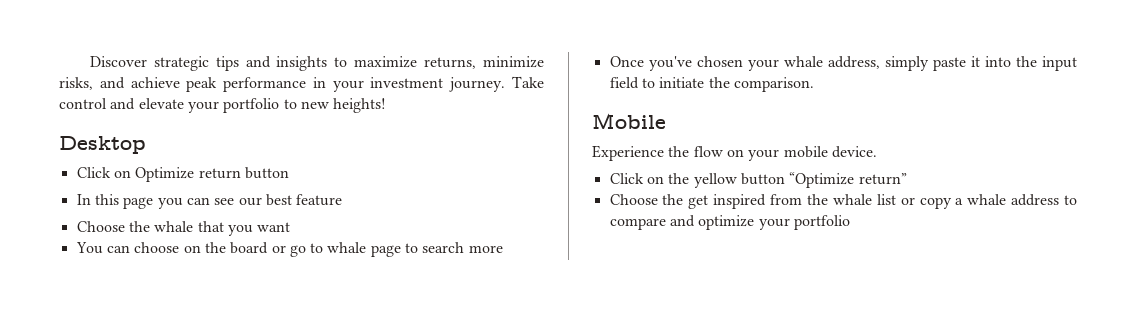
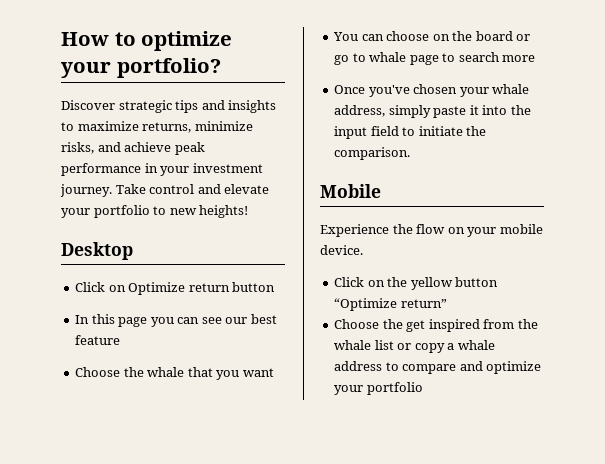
(89, 61) none -> [61,31,233,51] [61,58,221,78] How to optimize your portfolio? //

